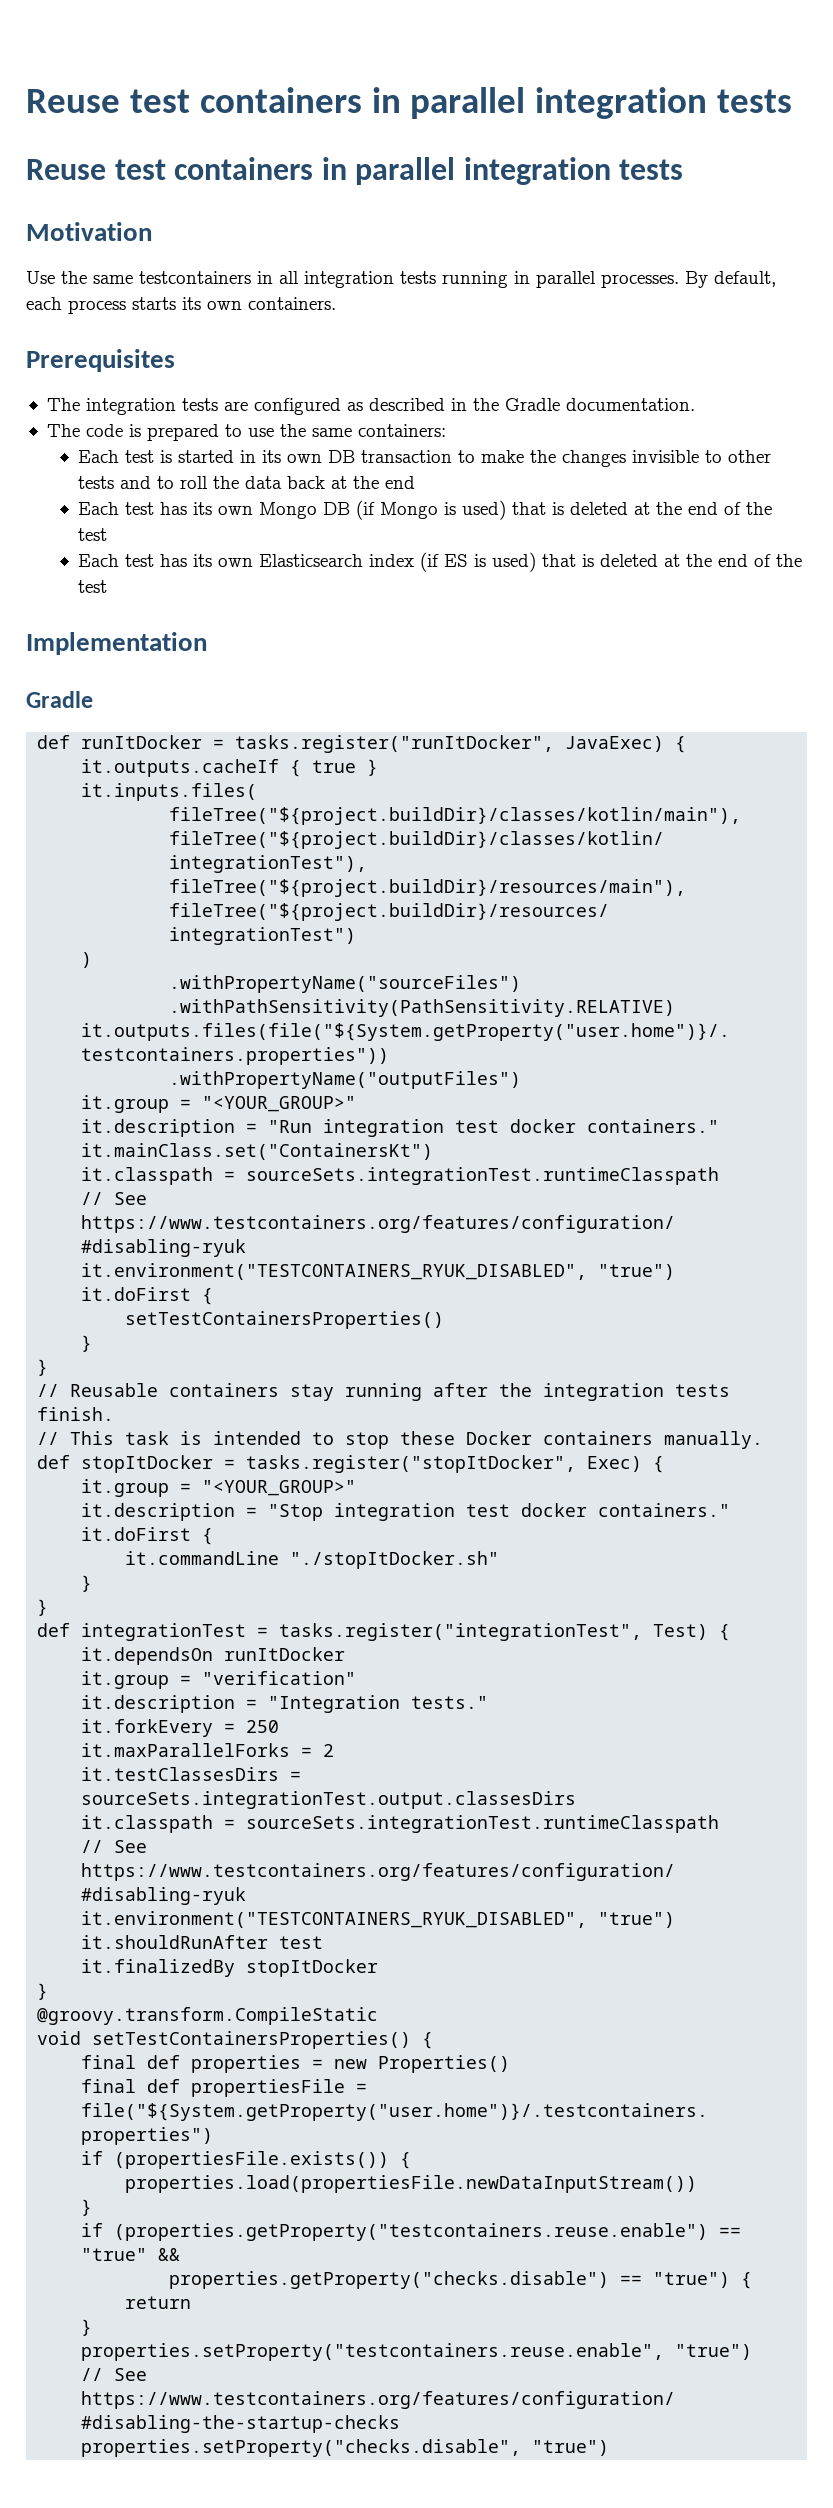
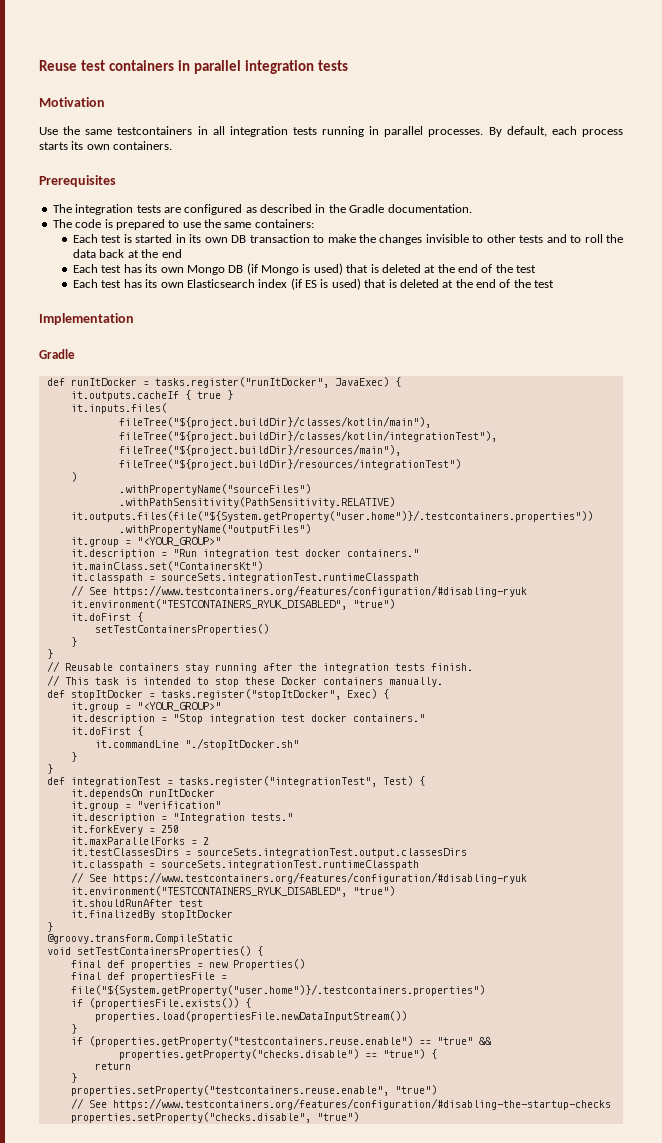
[26,87,793,119] [26,157,684,185] Reuse test containers in parallel integration tests // Reuse test containers in parallel integration tests -> [39,60,349,74] Reuse test containers in parallel integration tests

